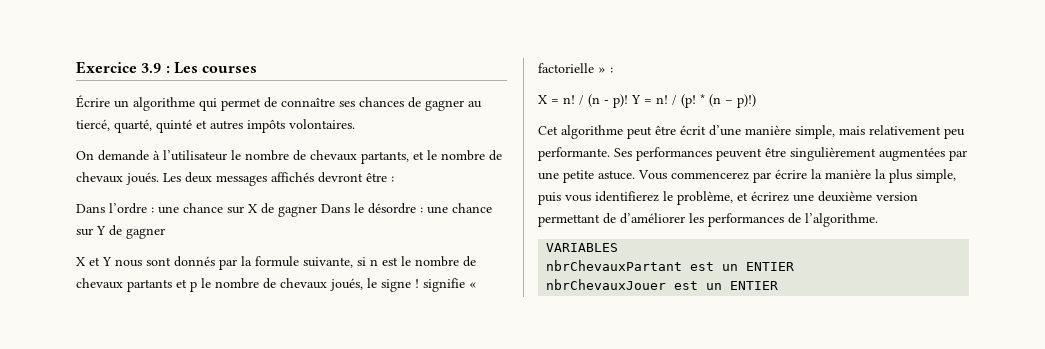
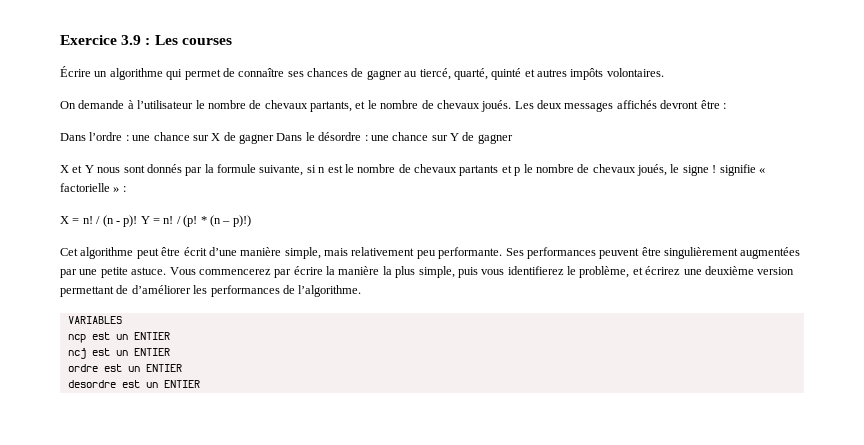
[546,260,795,271] [546,279,779,290] nbrChevauxPartant est un ENTIER // nbrChevauxJouer est un ENTIER -> [67,332,170,343] [67,348,170,359] [67,364,182,372] [67,380,200,388] ncp est un ENTIER // ncj est un ENTIER // ordre est un ENTIER // desordre est un ENTIER

